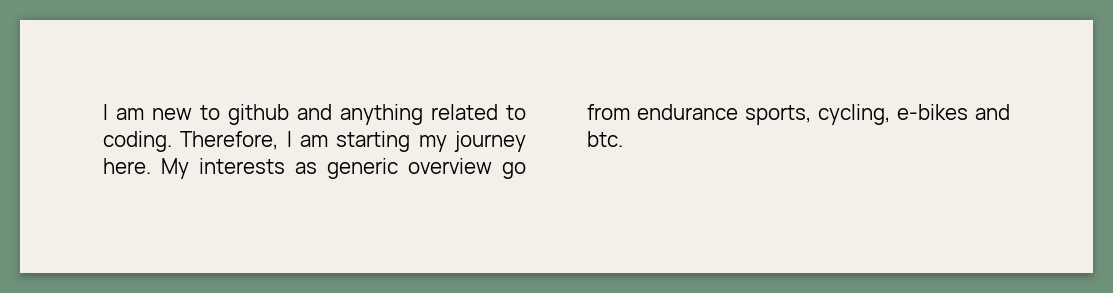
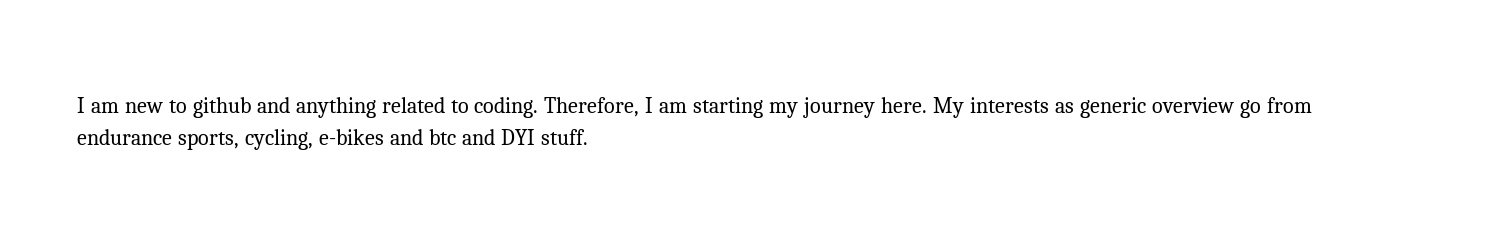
[587,131,623,147] btc. -> [428,129,588,145] btc and DYI stuff.

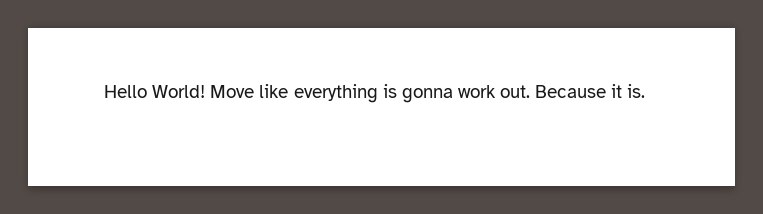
[77,97,1312,118] [77,129,588,150] I am new to github and anything related to coding. Therefore, I am starting my journey here. My interests as generic overview go from endurance sports, cycling, e-bikes and btc and DYI stuff. -> [104,84,646,103] Hello World! Move like everything is gonna work out. Because it is.

